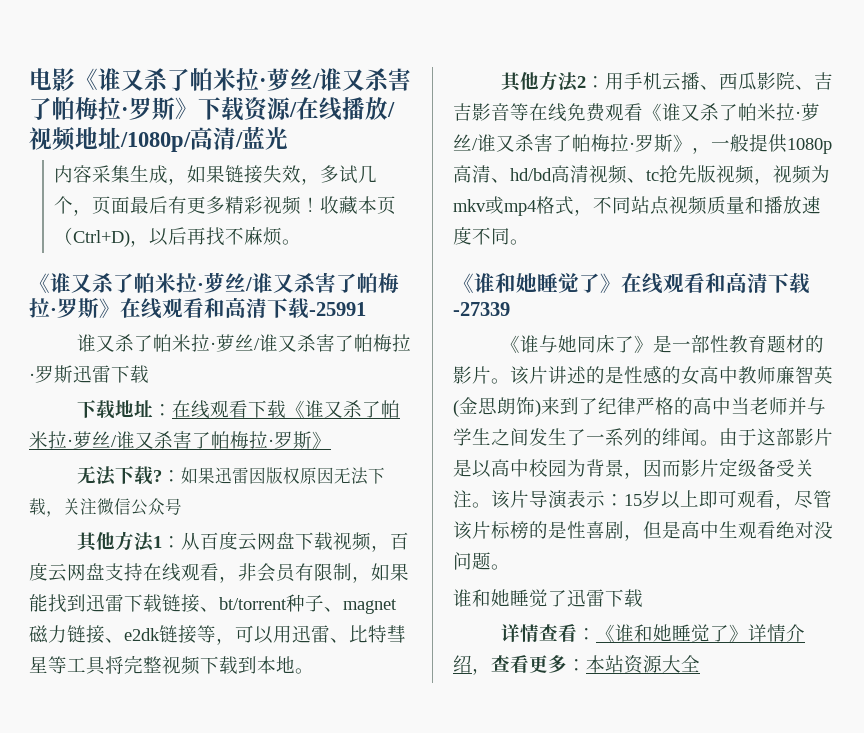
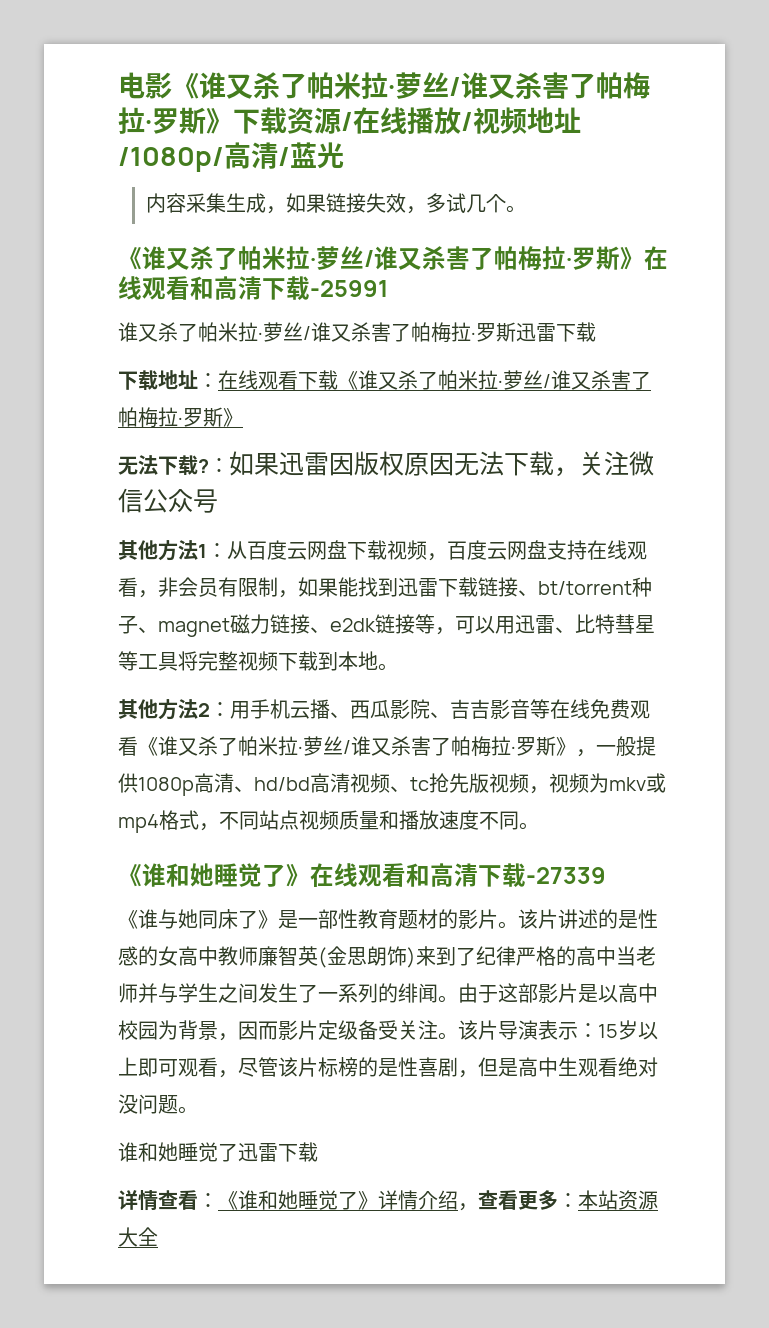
[73,196,397,216] [54,226,283,247] ，页面最后有更多精彩视频！收藏本页（Ctrl+D)，以后再找不麻烦 -> (506, 203) none

